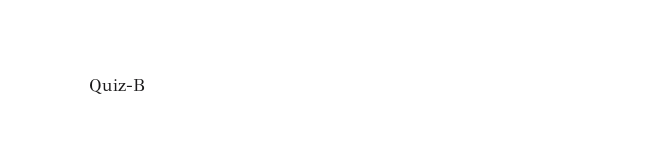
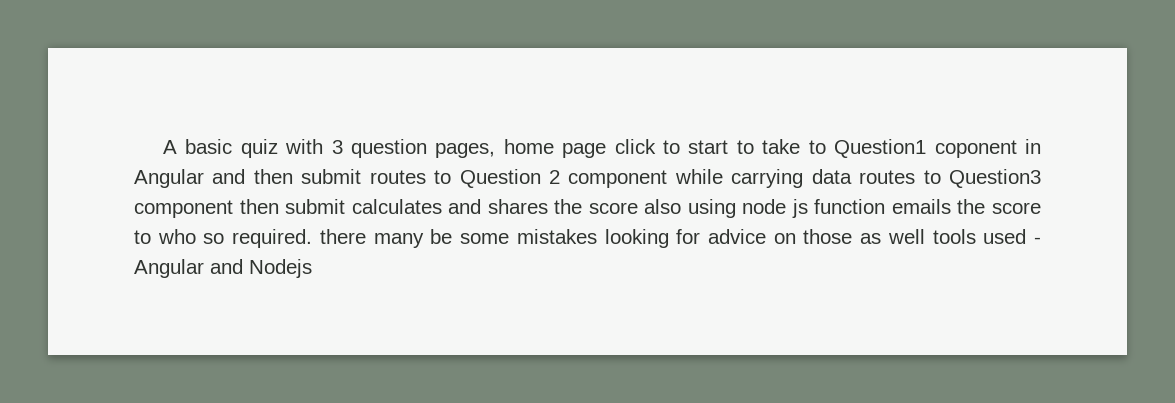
[89,79,146,94] Quiz-B -> [162,139,1041,158] [134,169,1041,188] [134,199,1041,218] [134,229,1041,248] [134,259,312,278] A basic quiz with 3 question pages, home page click to start to take to Question1 coponent in Angular and then submit routes to Question 2 component while carrying data routes to Question3 component then submit calculates and shares the score also using node js function emails the score to who so required. there many be some mistakes looking for advice on those as well tools used - Angular and Nodejs

